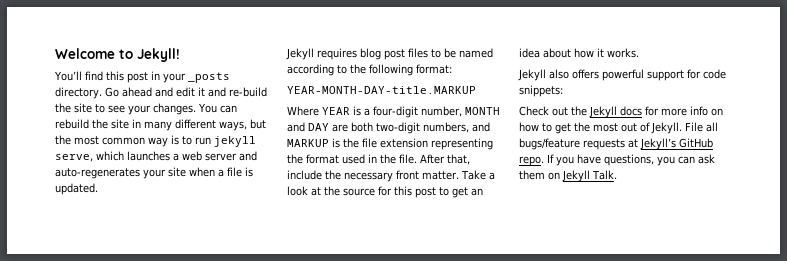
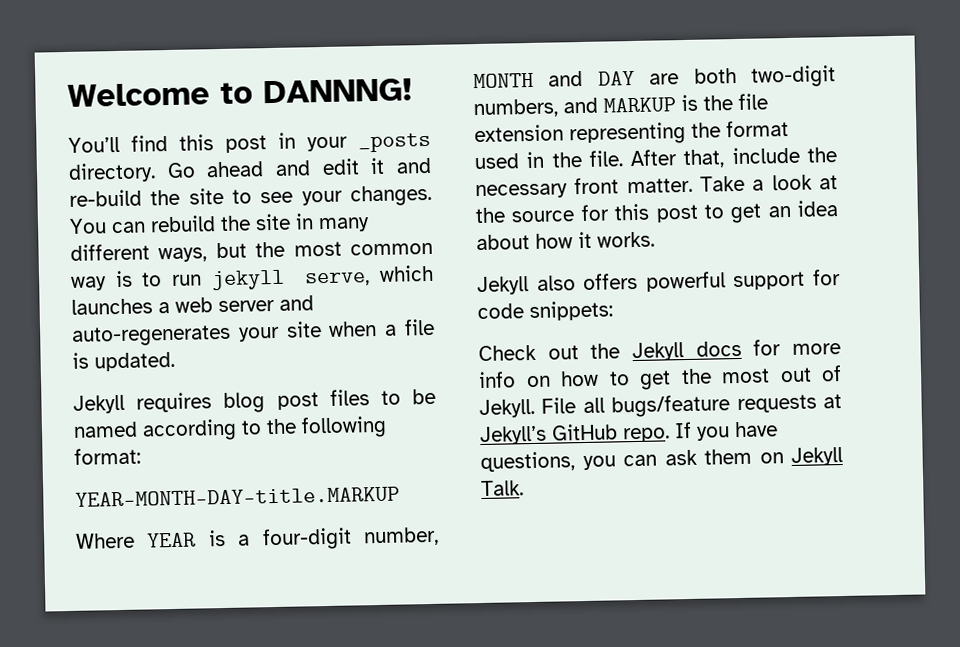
[137,48,180,62] Jekyll! -> [263,78,412,104] DANNNG!

